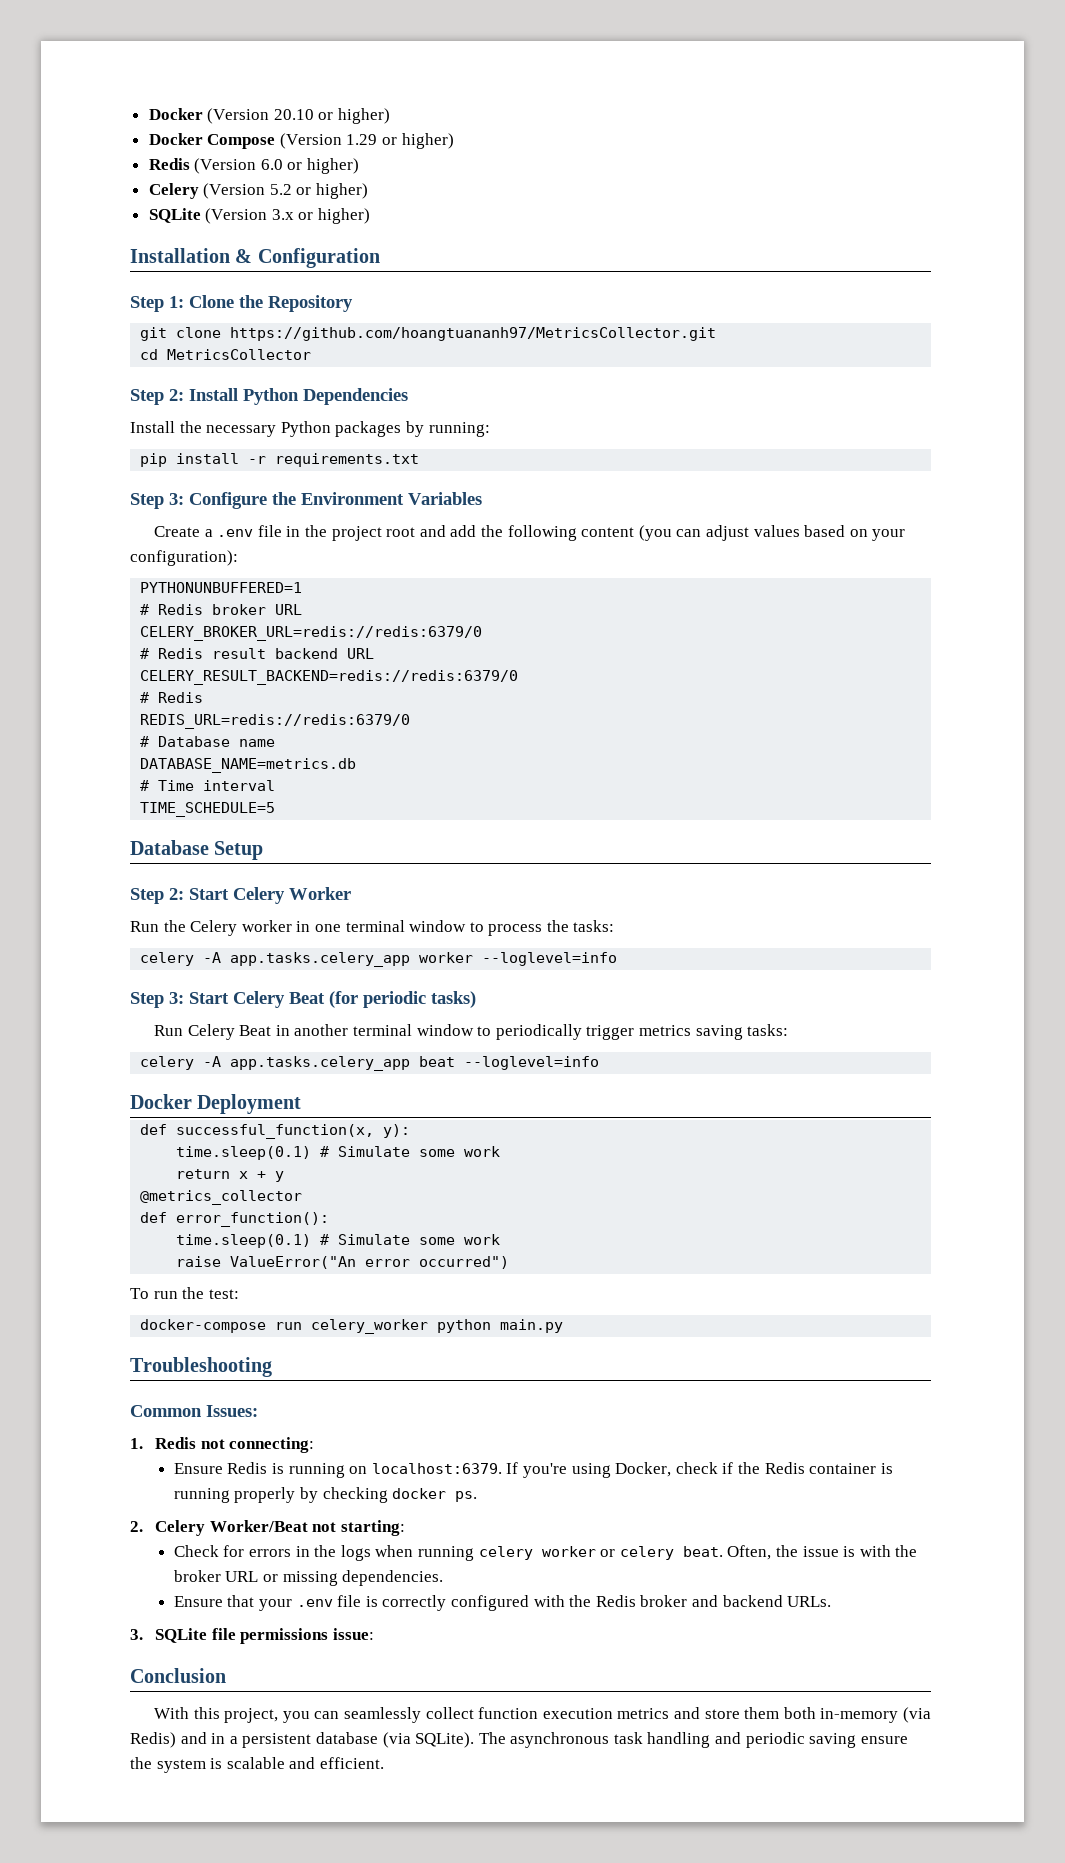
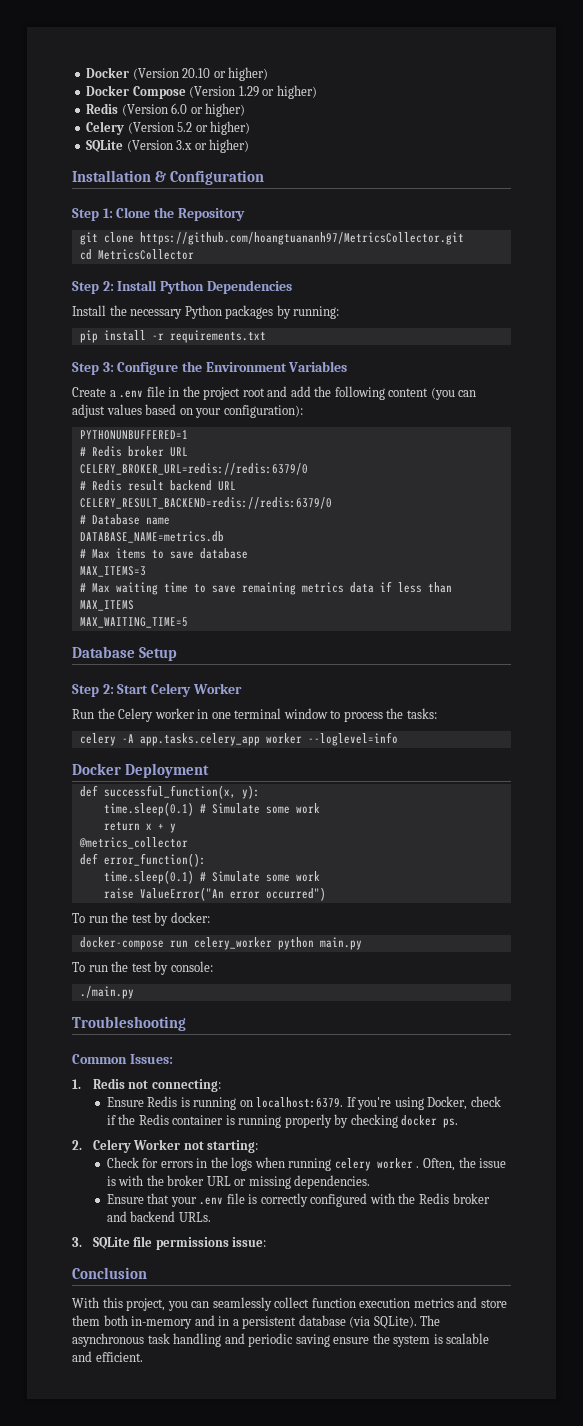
[140,692,204,703] [140,714,411,729] // # Redis // REDIS_URL=redis://redis:6379/0 -> (332, 503) none
[158,780,276,791] [140,802,276,817] Time interval // TIME_SCHEDULE=5 -> [91,548,248,559] [79,566,146,577] [79,581,452,595] [79,600,134,611] [79,617,188,628] Max items to save database // MAX_ITEMS=3 // # Max waiting time to save remaining metrics data if less than MAX_ITEMS // MAX_WAITING_TIME=5
[130,991,476,1008] [154,1024,789,1040] [140,1056,600,1071] // Step 3: Start Celery Beat (for periodic tasks) // Run Celery Beat in another terminal window to periodically trigger metrics saving tasks: // celery -A app.tasks.celery_app beat --loglevel=info -> (398, 739) none
[208,1289,239,1299] test: -> [131,912,210,926] test by docker:
(564, 1326) none -> [72,961,213,975] [79,986,134,999] // To run the test by console: // ./main.py
[209,1520,308,1532] Worker/Beat -> [133,1139,181,1150] Worker
[600,1546,723,1560] or celery beat. -> [416,1166,420,1168] .
[902,1707,931,1723] [130,1732,176,1748] (via Redis) -> (193, 1322) none

